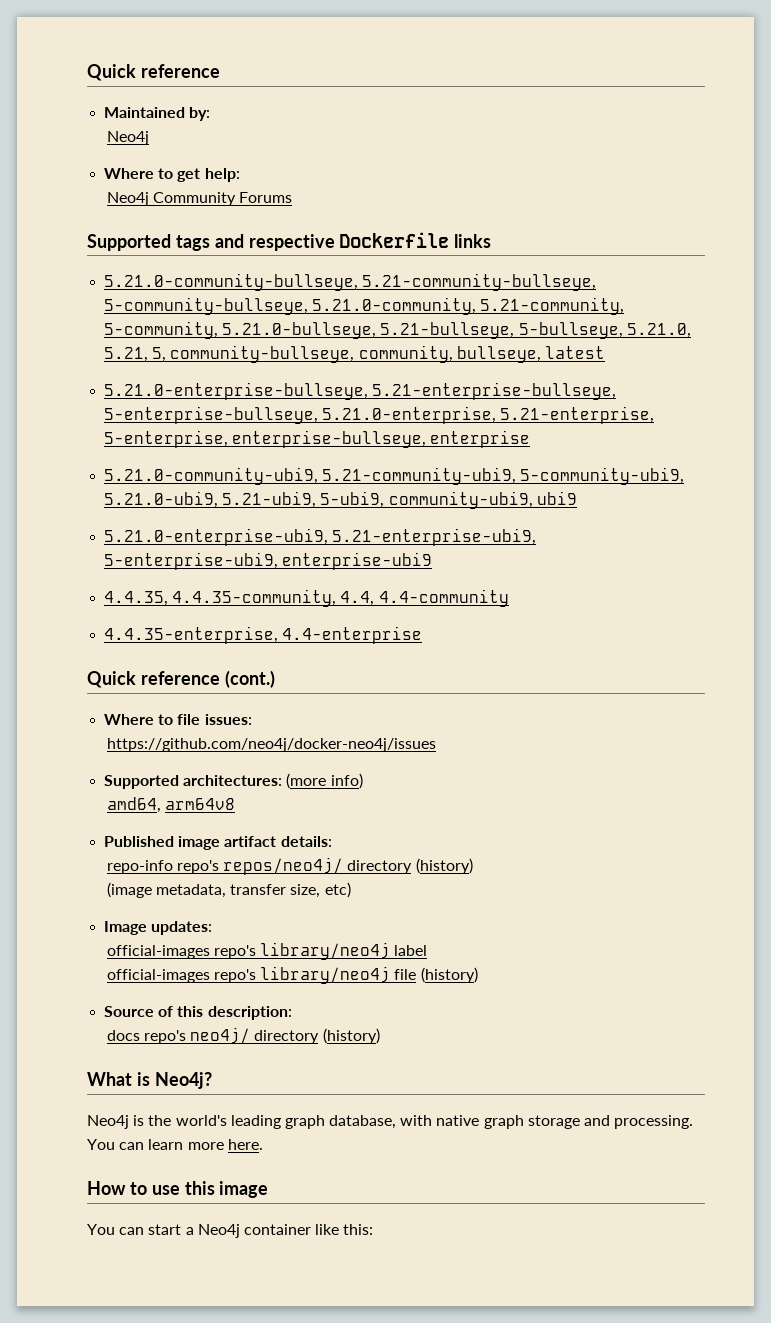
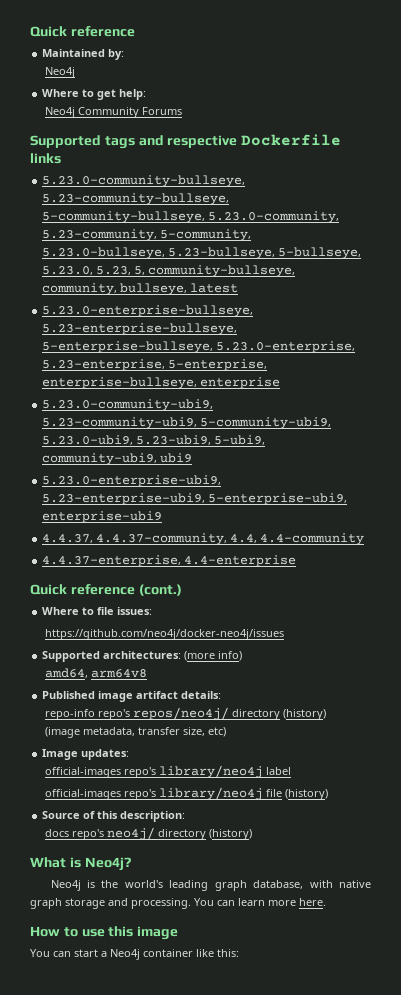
[104,273,597,291] [104,297,625,315] [104,321,691,339] [104,347,149,362] 5.21.0-community-bullseye, 5.21-community-bullseye, 5-community-bullseye, 5.21.0-community, 5.21-community, 5-community, 5.21.0-bullseye, 5.21-bullseye, 5-bullseye, 5.21.0, 5.21, -> [42,175,246,187] [42,193,230,205] [42,211,340,223] [42,229,252,241] [42,247,362,259] [42,266,132,275] 5.23.0-community-bullseye, 5.23-community-bullseye, 5-community-bullseye, 5.23.0-community, 5.23-community, 5-community, 5.23.0-bullseye, 5.23-bullseye, 5-bullseye, 5.23.0, 5.23,
[104,382,617,400] [104,406,655,424] [104,430,531,448] [104,467,685,485] [104,491,317,508] 5.21.0-enterprise-bullseye, 5.21-enterprise-bullseye, 5-enterprise-bullseye, 5.21.0-enterprise, 5.21-enterprise, 5-enterprise, enterprise-bullseye, enterprise // 5.21.0-community-ubi9, 5.21-community-ubi9, 5-community-ubi9, 5.21.0-ubi9, 5.21-ubi9, -> [42,305,254,317] [42,323,238,335] [42,341,356,353] [42,359,268,371] [42,377,281,389] [42,399,214,411] [42,417,332,429] [42,435,212,445] 5.23.0-enterprise-bullseye, 5.23-enterprise-bullseye, 5-enterprise-bullseye, 5.23.0-enterprise, 5.23-enterprise, 5-enterprise, enterprise-bullseye, enterprise // 5.23.0-community-ubi9, 5.23-community-ubi9, 5-community-ubi9, 5.23.0-ubi9, 5.23-ubi9,
[104,528,537,546] 5.21.0-enterprise-ubi9, 5.21-enterprise-ubi9, -> [42,475,222,487] [42,493,206,505] 5.23.0-enterprise-ubi9, 5.23-enterprise-ubi9,
[104,589,337,607] 4.4.35, 4.4.35-community, -> [42,533,228,545] 4.4.37, 4.4.37-community,
[104,626,279,644] 4.4.35-enterprise, -> [42,555,182,567] 4.4.37-enterprise,

